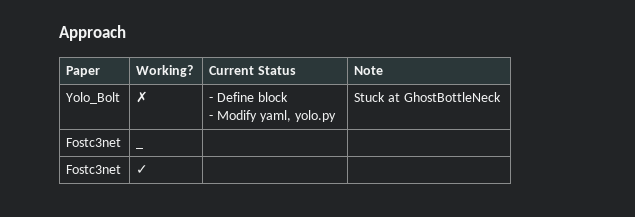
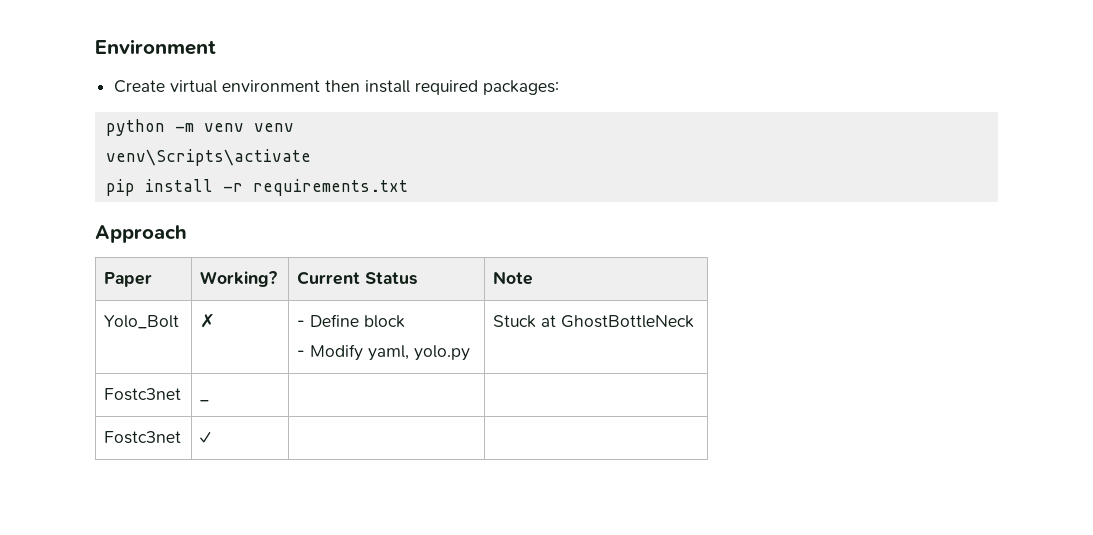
(59, 33) none -> [95,39,216,55] [114,80,560,95] [105,119,294,136] [105,149,311,166] [105,179,408,196] Environment // Create virtual environment then install required packages: // python -m venv venv // venv\Scripts\activate // pip install -r requirements.txt //

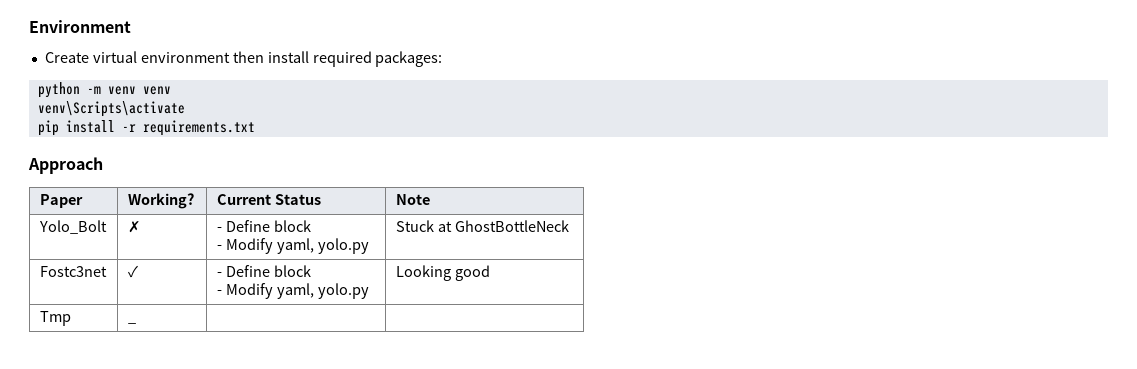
(182, 394) none -> [127,265,138,278] [216,265,311,277] [216,283,369,299] [395,265,490,281] [39,311,71,326] | ✓ | - Define block // - Modify yaml, yolo.py | Looking good // Tmp
[104,431,182,444] [200,432,212,443] // Fostc3net | ✓ | | -> (136, 323) none

